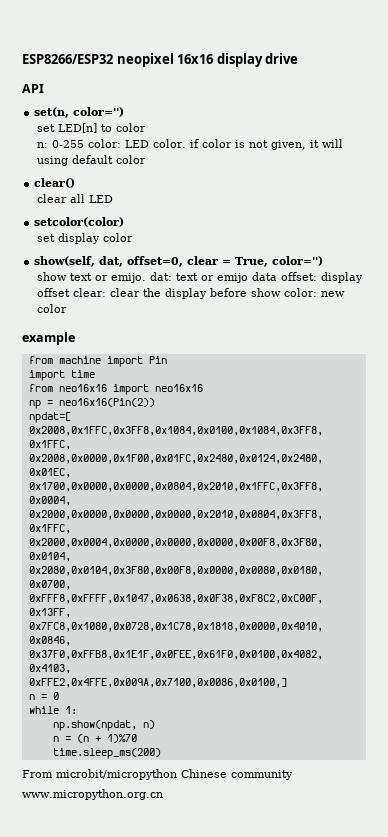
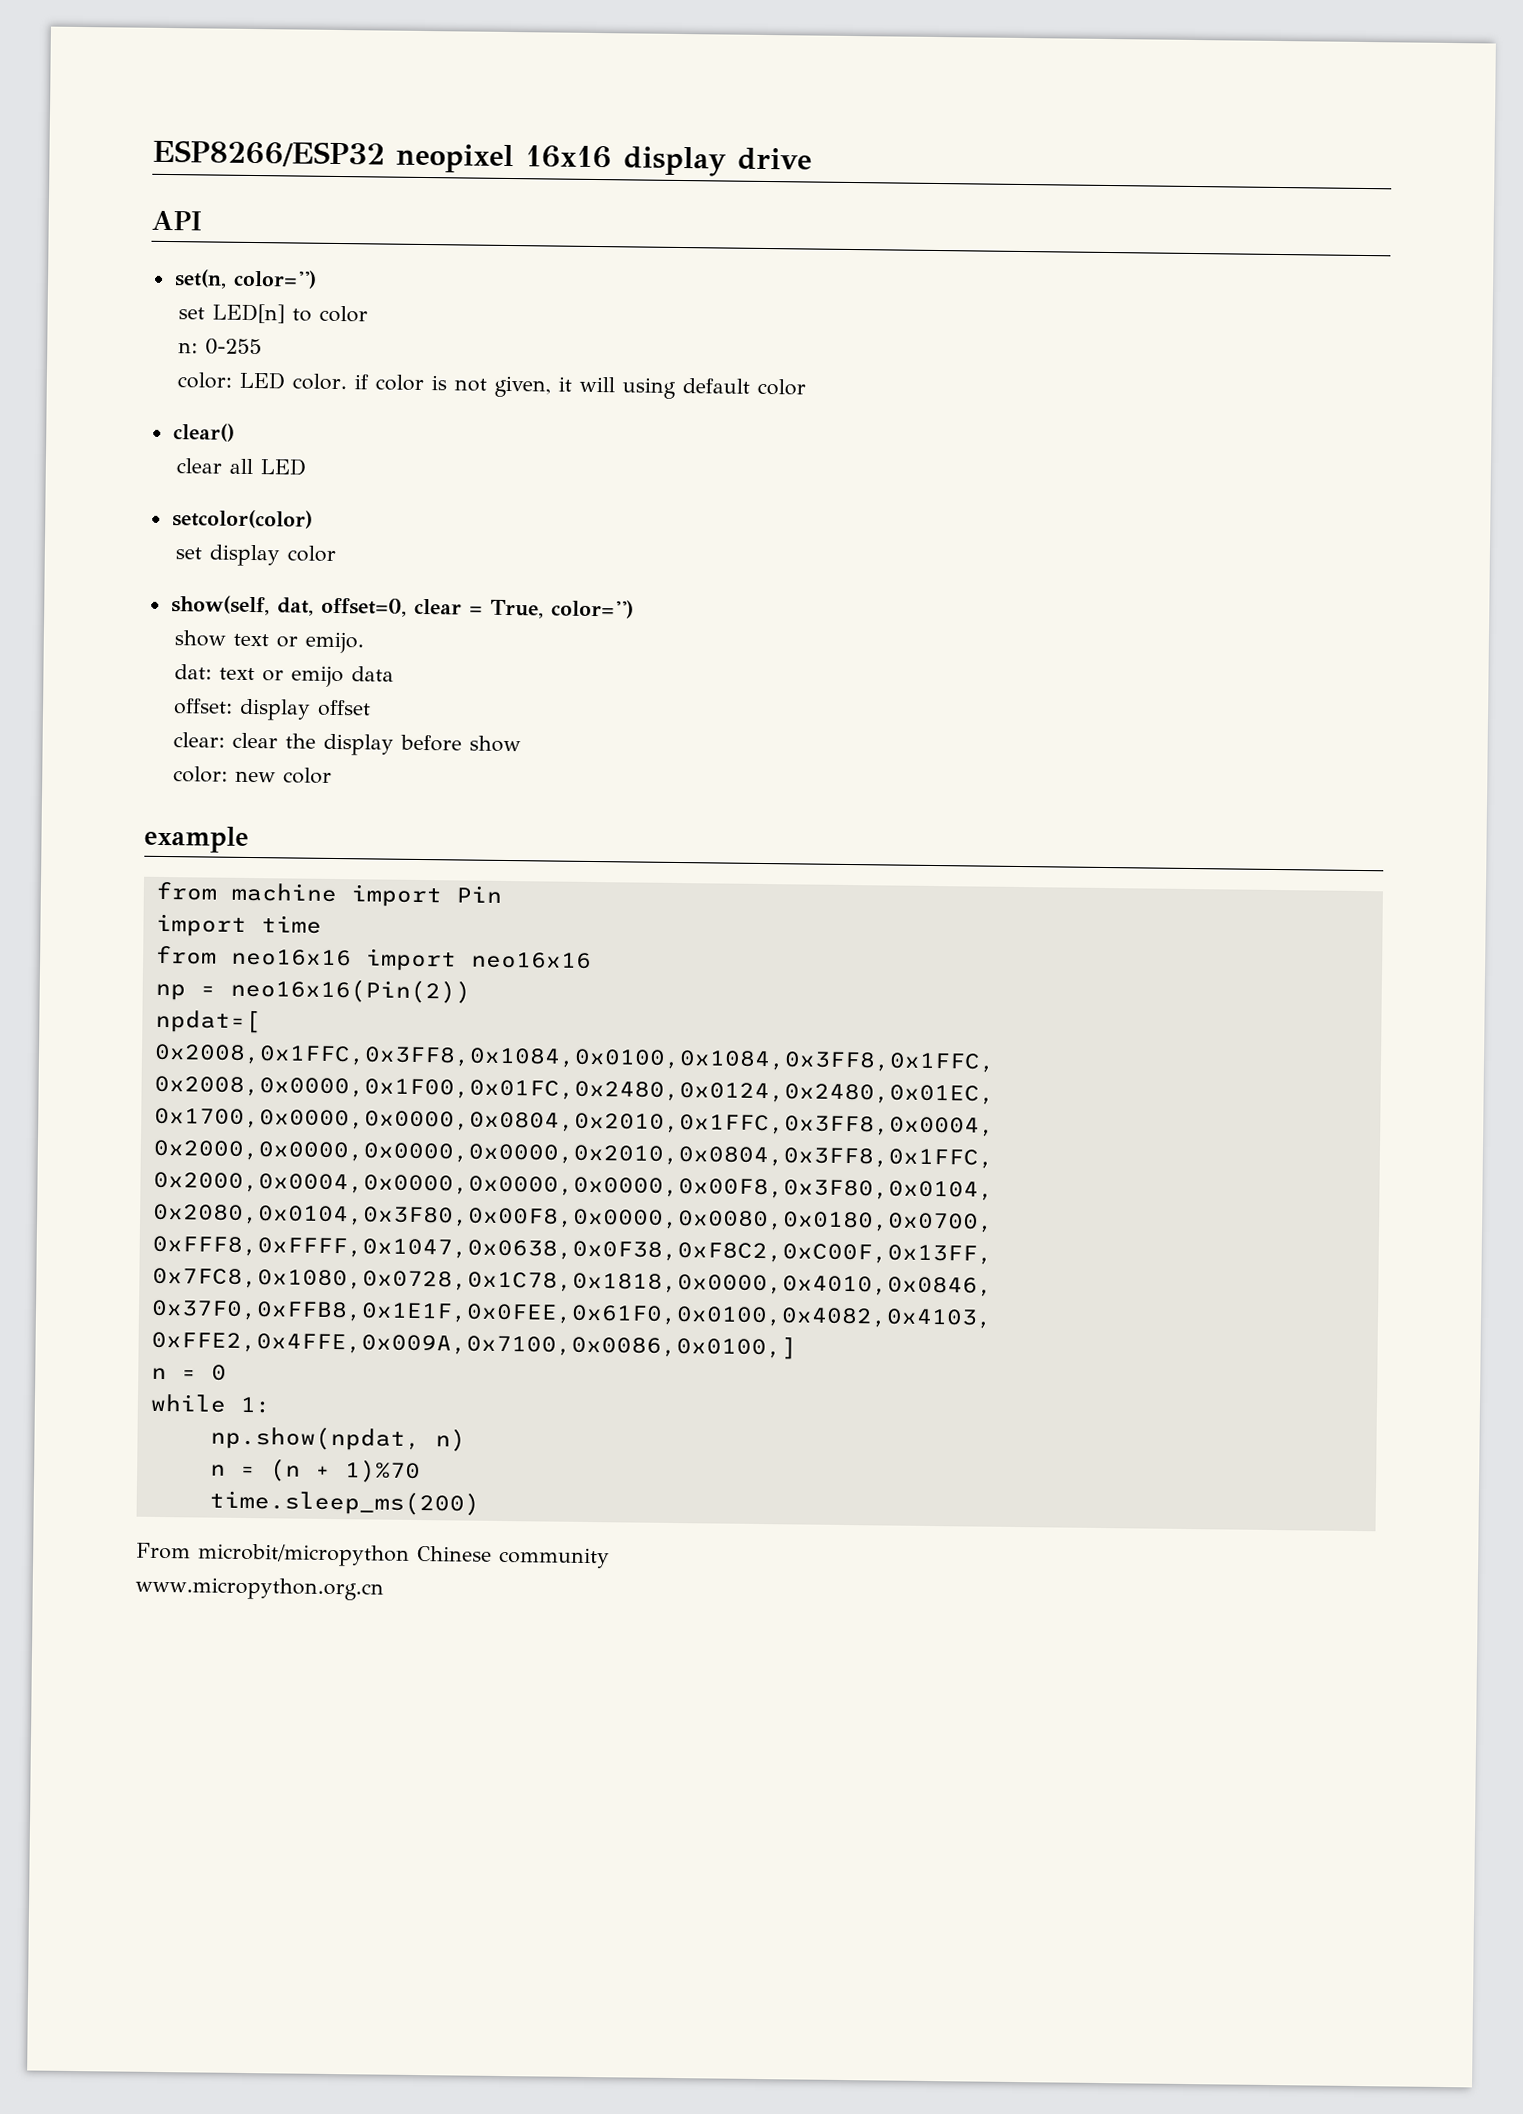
(85, 144) none -> (262, 347) //
(147, 278) none -> (364, 642) //
(278, 276) none -> (394, 674) //
(71, 292) none -> (371, 708) //
(282, 292) none -> (521, 744) //

